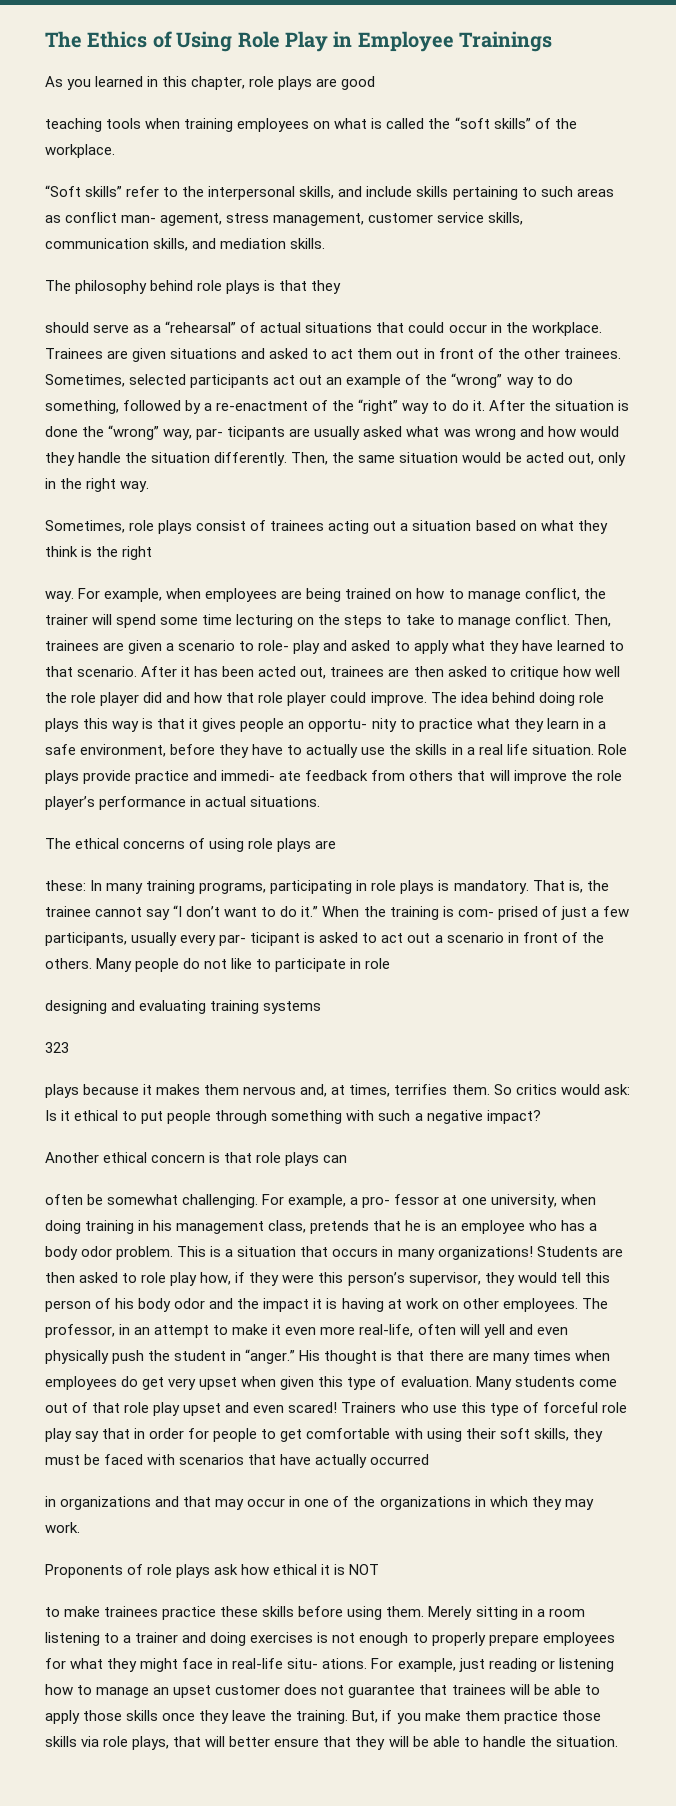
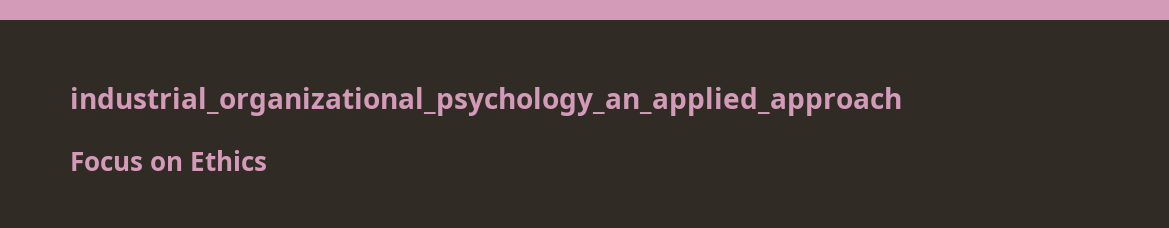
[45,31,553,52] [45,76,376,90] [45,117,577,132] [45,144,115,158] [45,185,614,200] [45,212,524,226] [45,238,326,251] [45,280,342,294] [45,321,602,336] [45,348,621,362] [45,373,573,388] [45,399,629,414] [45,425,619,440] [45,452,626,466] [45,478,150,492] [45,520,608,534] [45,546,153,560] [45,588,606,602] [45,614,611,628] [45,640,624,654] [45,666,620,680] [45,692,604,706] [45,718,606,732] [45,744,627,758] [45,770,622,784] [45,796,321,810] [45,838,337,852] [45,880,609,894] [45,905,629,920] [45,932,604,946] [45,958,391,972] [45,1000,322,1014] [45,1042,69,1053] [45,1084,630,1098] [45,1110,541,1124] [45,1152,348,1166] [45,1194,596,1208] [45,1220,597,1234] [45,1246,623,1260] [45,1272,610,1286] [45,1298,608,1312] [45,1324,568,1338] [45,1349,610,1364] [45,1376,617,1390] [45,1402,627,1416] [45,1428,603,1442] [45,1454,430,1468] [45,1496,594,1510] [45,1522,80,1533] [45,1564,380,1578] [45,1606,585,1620] [45,1632,615,1646] [45,1658,614,1672] [45,1684,600,1698] [45,1710,601,1724] [45,1736,618,1750] The Ethics of Using Role Play in Employee Trainings // As you learned in this chapter, role plays are good // teaching tools when training employees on what is called the “soft skills” of the workplace. // “Soft skills” refer to the interpersonal skills, and include skills pertaining to such areas as conflict man- agement, stress management, customer service skills, communication skills, and mediation skills. // The philosophy behind role plays is that they // should serve as a “rehearsal” of actual situations that could occur in the workplace. Trainees are given situations and asked to act them out in front of the other trainees. Sometimes, selected participants act out an example of the “wrong” way to do something, followed by a re-enactment of the “right” way to do it. After the situation is done the “wrong” way, par- ticipants are usually asked what was wrong and how would they handle the situation differently. Then, the same situation would be acted out, only in the right way. // Sometimes, role plays consist of trainees acting out a situation based on what they think is the right // way. For example, when employees are being trained on how to manage conflict, the trainer will spend some time lecturing on the steps to take to manage conflict. Then, trainees are given a scenario to role- play and asked to apply what they have learned to that scenario. After it has been acted out, trainees are then asked to critique how well the role player did and how that role player could improve. The idea behind doing role plays this way is that it gives people an opportu- nity to practice what they learn in a safe environment, before they have to actually use the skills in a real life situation. Role plays provide practice and immedi- ate feedback from others that will improve the role player’s performance in actual situations. // The ethical concerns of using role plays are // these: In many training programs, participating in role plays is mandatory. That is, the trainee cannot say “I don’t want to do it.” When the training is com- prised of just a few participants, usually every par- ticipant is asked to act out a scenario in front of the others. Many people do not like to participate in role // designing and evaluating training systems // 323 // plays because it makes them nervous and, at times, terrifies them. So critics would ask: Is it ethical to put people through something with such a negative impact? // Another ethical concern is that role plays can // often be somewhat challenging. For example, a pro- fessor at one university, when doing training in his management class, pretends that he is an employee who has a body odor problem. This is a situation that occurs in many organizations! Students are then asked to role play how, if they were this person’s supervisor, they would tell this person of his body odor and the impact it is having at work on other employees. The professor, in an attempt to make it even more real-life, often will yell and even physically push the student in “anger.” His thought is that there are many times when employees do get very upset when given this type of evaluation. Many students come out of that role play upset and even scared! Trainers who use this type of forceful role play say that in order for people to get comfortable with using their soft skills, they must be faced with scenarios that have actually occurred // in organizations and that may occur in one of the organizations in which they may work. // Proponents of role plays ask how ethical it is NOT // to make trainees practice these skills before using them. Merely sitting in a room listening to a trainer and doing exercises is not enough to properly prepare employees for what they might face in real-life situ- ations. For example, just reading or listening how to manage an upset customer does not guarantee that trainees will be able to apply those skills once they leave the training. But, if you make them practice those skills via role plays, that will better ensure that they will be able to handle the situation. -> [70,87,902,116] [70,150,268,171] industrial_organizational_psychology_an_applied_approach // Focus on Ethics

